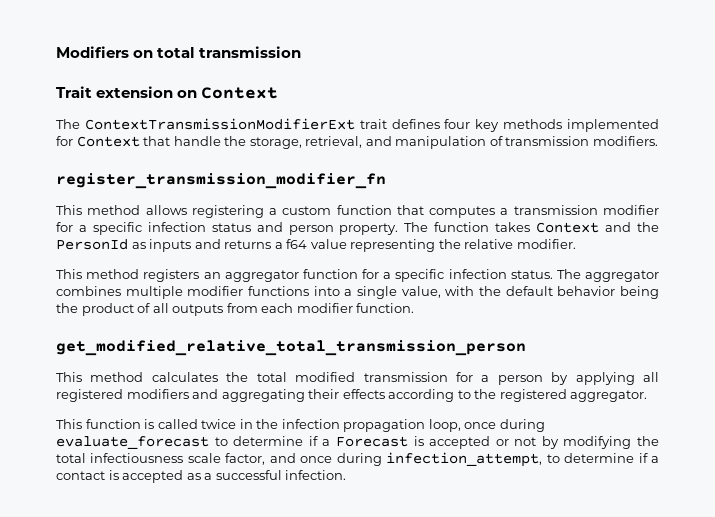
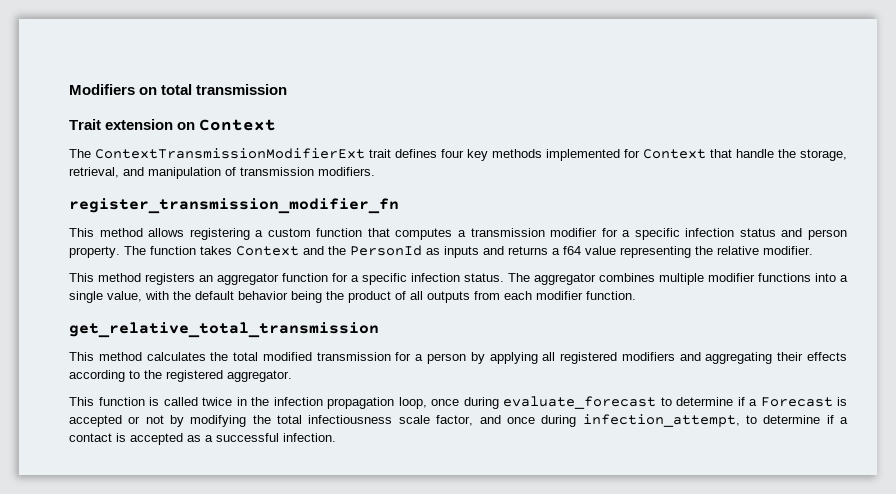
[56,340,526,356] get_modified_relative_total_transmission_person -> [69,322,379,338] get_relative_total_transmission

